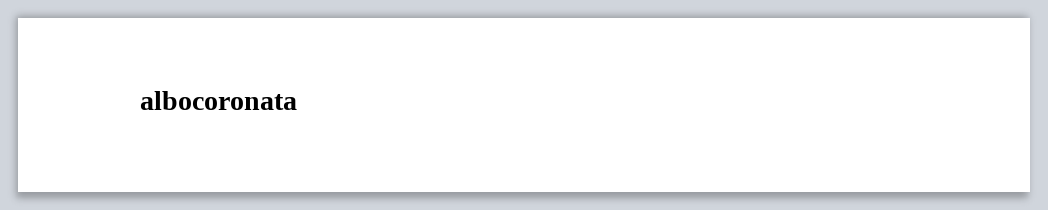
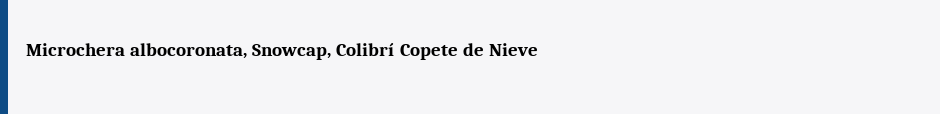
[140,91,297,110] albocoronata -> [26,43,538,60] Microchera albocoronata, Snowcap, Colibrí Copete de Nieve

